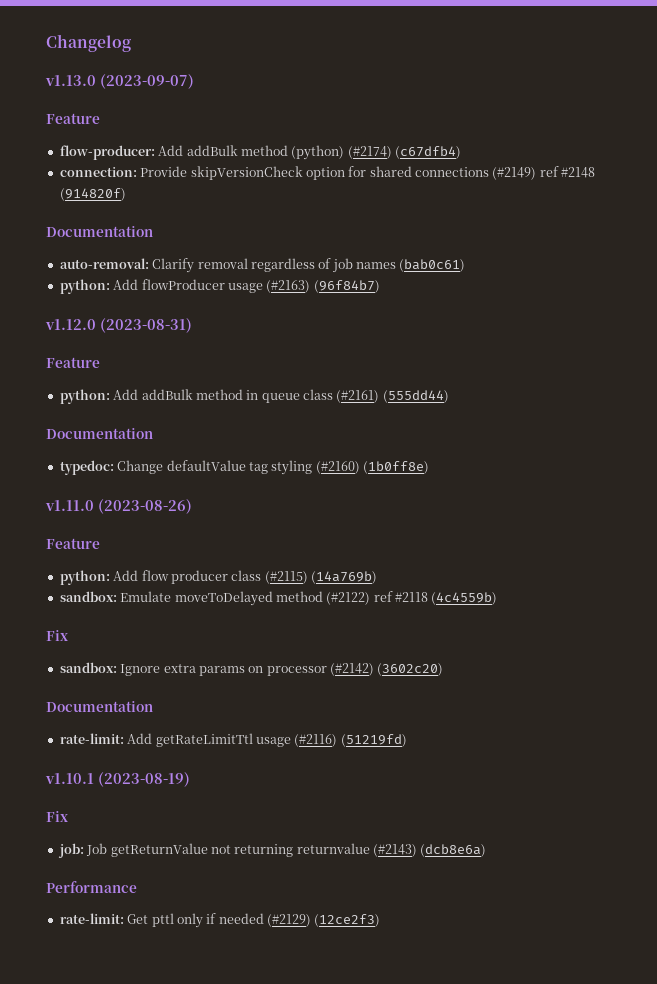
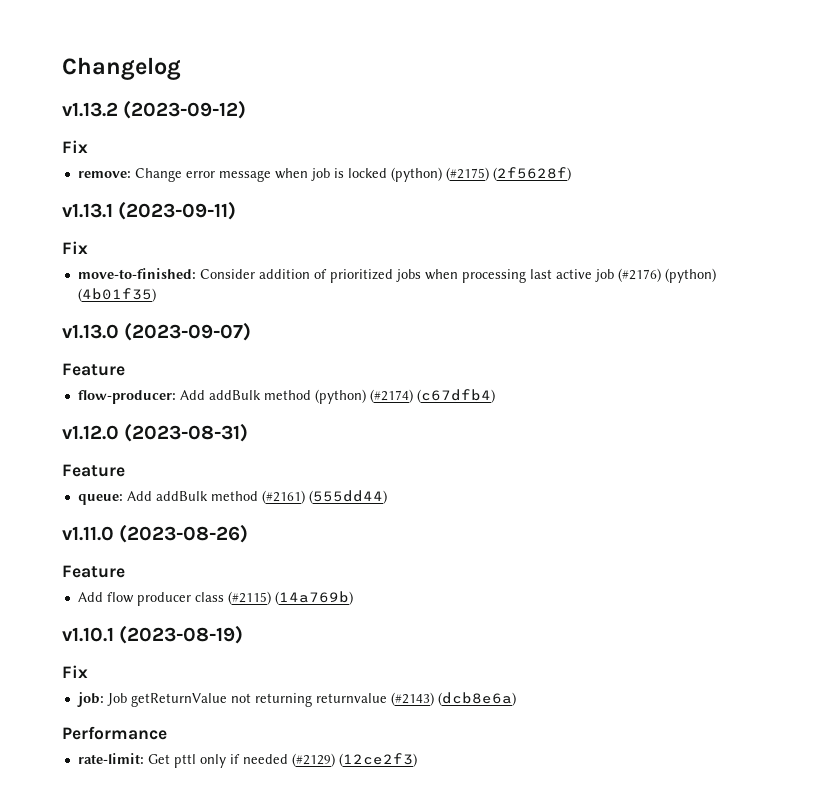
(131, 43) none -> [62,100,247,119] [62,140,88,153] [77,167,571,182] [62,201,237,220] [62,241,88,254] [77,268,716,283] [77,288,156,302] // v1.13.2 (2023-09-12) // Fix // remove: Change error message when job is locked (python) (#2175) (2f5628f) // v1.13.1 (2023-09-11) // Fix // move-to-finished: Consider addition of prioritized jobs when processing last active job (#2176) (python) (4b01f35)
[59,166,596,180] [59,188,126,201] [46,226,153,237] [59,258,466,273] [59,279,380,294] // connection: Provide skipVersionCheck option for shared connections (#2149) ref #2148 (914820f) // Documentation // auto-removal: Clarify removal regardless of job names (bab0c61) // python: Add flowProducer usage (#2163) (96f84b7) -> (495, 396) none
[59,389,333,404] python: Add addBulk method in queue class -> [77,491,258,505] queue: Add addBulk method
[46,428,153,439] [59,460,429,475] // Documentation // typedoc: Change defaultValue tag styling (#2160) (1b0ff8e) -> (387, 497) none
[59,570,110,585] python: -> (125, 571) none
[59,591,498,606] [46,630,68,641] [59,662,444,676] [46,701,153,712] [59,733,407,747] // sandbox: Emulate moveToDelayed method (#2122) ref #2118 (4c4559b) // Fix // sandbox: Ignore extra params on processor (#2142) (3602c20) // Documentation // rate-limit: Add getRateLimitTtl usage (#2116) (51219fd) -> (353, 598) none

